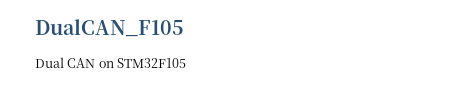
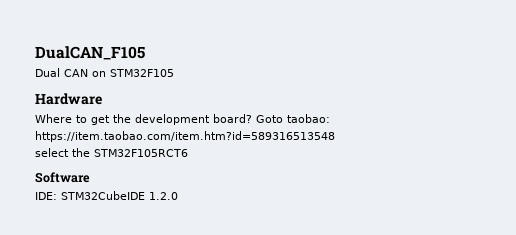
(187, 63) none -> [35,93,102,105] [35,114,330,125] [35,131,335,142] [35,148,188,157] [35,172,90,183] [35,191,178,200] // Hardware // Where to get the development board? Goto taobao: // https://item.taobao.com/item.htm?id=589316513548 // select the STM32F105RCT6 // Software // IDE: STM32CubeIDE 1.2.0

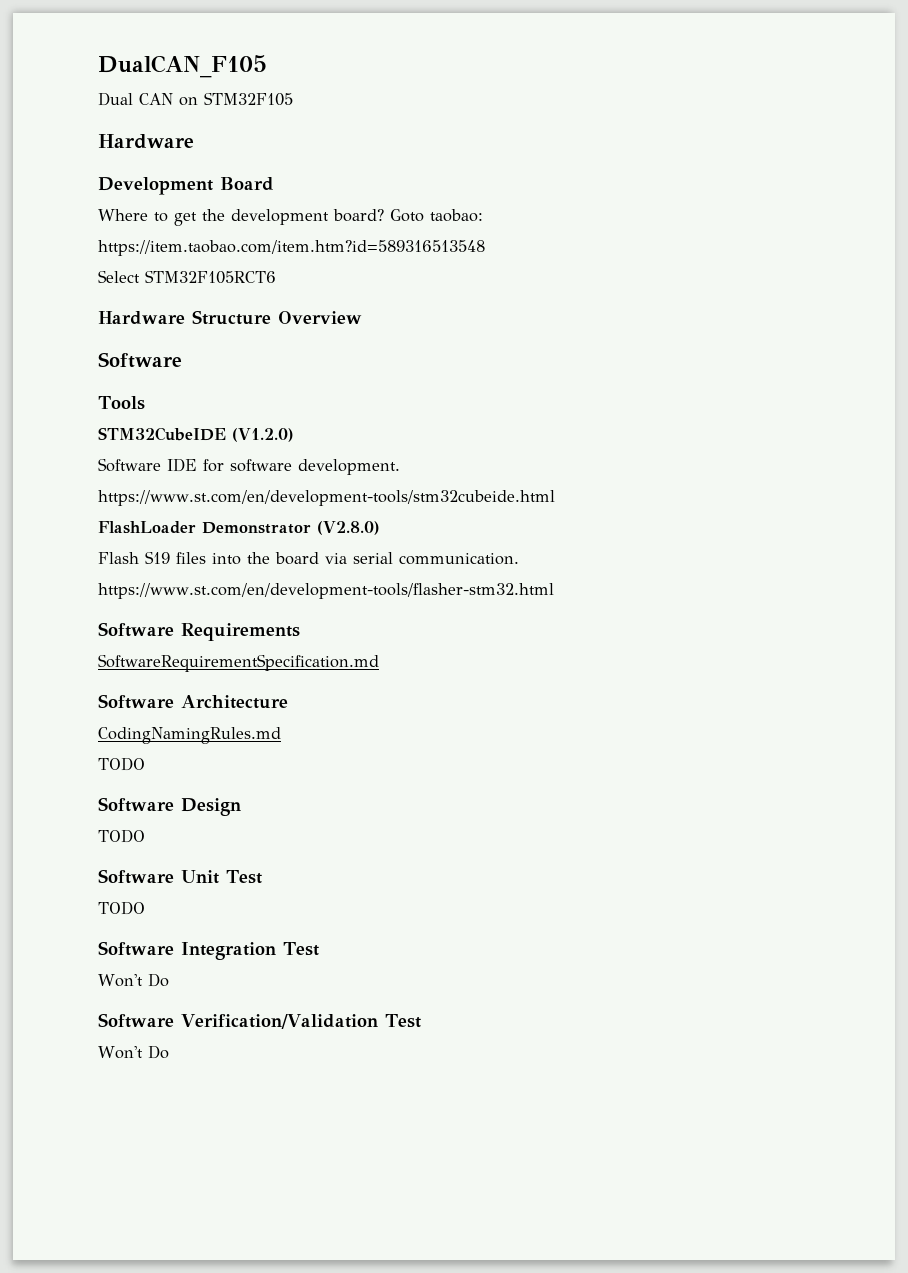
(102, 99) none -> [98,177,274,195] // Development Board
[35,148,90,157] select the -> [98,270,140,283] Select
[35,172,90,183] [35,191,178,200] Software // IDE: STM32CubeIDE 1.2.0 -> [98,310,362,325] [98,352,182,368] [98,396,145,410] [98,427,294,442] [98,458,400,475] [98,490,555,506] [98,521,380,535] [98,551,519,565] [98,583,554,599] [98,622,300,641] [98,654,379,672] [98,694,288,709] [98,727,281,744] [98,757,145,771] [98,797,241,816] [98,829,145,843] [98,869,262,884] [98,901,145,915] [98,941,319,960] [98,973,169,987] [98,1013,421,1029] [98,1045,169,1059] Hardware Structure Overview // Software // Tools // STM32CubeIDE (V1.2.0) // Software IDE for software development. // https://www.st.com/en/development-tools/stm32cubeide.html // FlashLoader Demonstrator (V2.8.0) // Flash S19 files into the board via serial communication. // https://www.st.com/en/development-tools/flasher-stm32.html // Software Requirements // SoftwareRequirementSpecification.md // Software Architecture // CodingNamingRules.md // TODO // Software Design // TODO // Software Unit Test // TODO // Software Integration Test // Won't Do // Software Verification/Validation Test // Won't Do

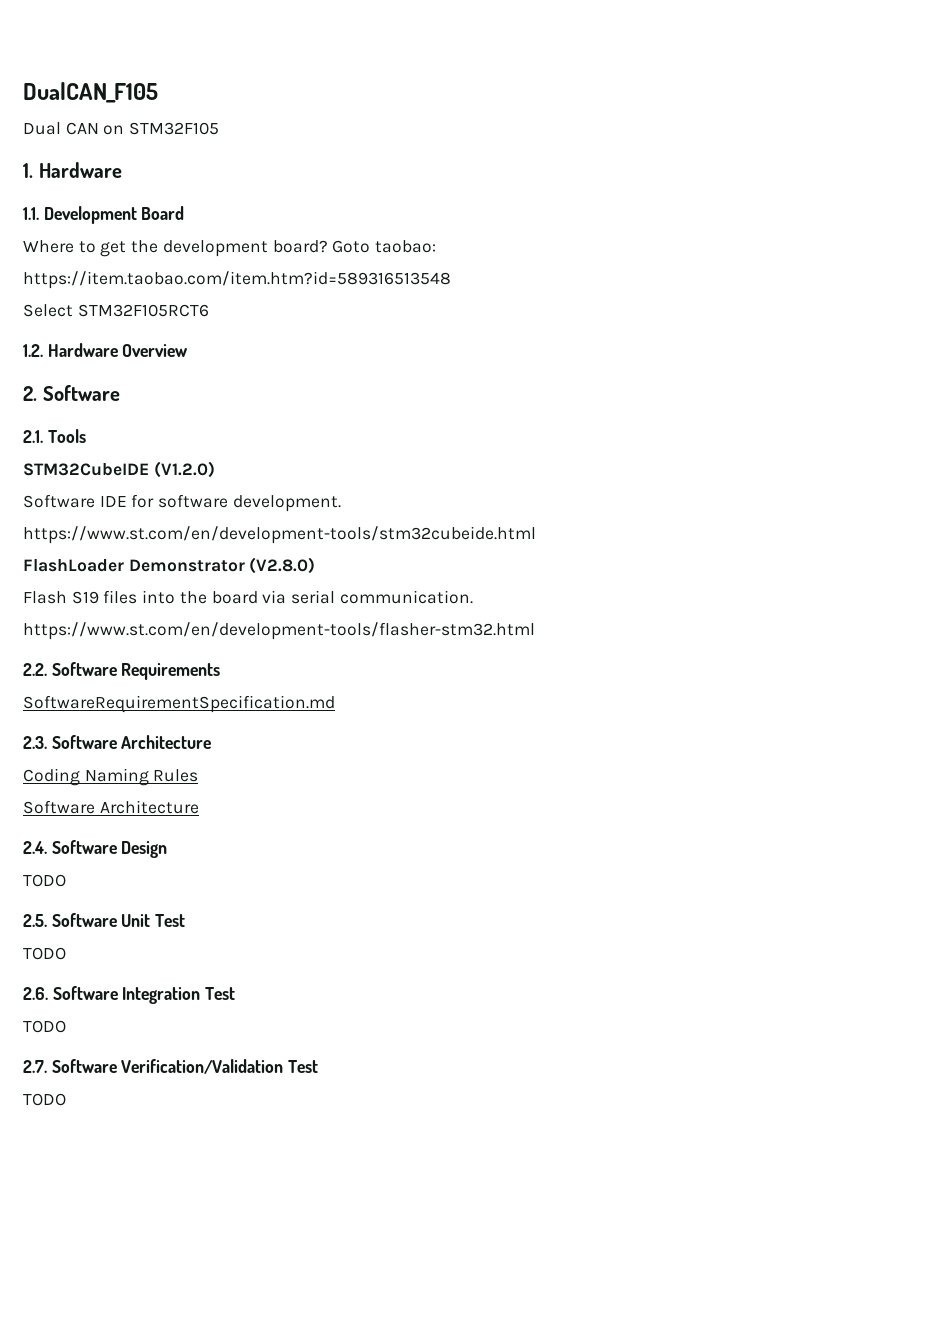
(293, 99) none -> [23,163,33,178] 1.
(194, 141) none -> [23,207,39,220] 1.1.
[98,310,271,325] Hardware Structure -> [23,343,118,357] 1.2. Hardware
(362, 317) none -> [23,386,37,401] 2.
(182, 360) none -> [23,430,43,443] 2.1.
(554, 591) none -> [23,663,47,676] 2.2.
[98,694,288,709] [98,727,281,744] [98,757,145,771] Software Architecture // CodingNamingRules.md // TODO // -> [23,735,212,749] [23,768,199,786] [23,800,199,814] [23,841,47,854] 2.3. Software Architecture // Coding Naming Rules // Software Architecture // 2.4.
(145, 836) none -> [23,914,47,927] 2.5.
(145, 908) none -> [23,987,48,1000] 2.6.
[98,973,169,987] Won't Do // -> [23,1020,66,1033] [23,1060,47,1073] TODO // 2.7.
[98,1045,169,1059] Won't Do -> [23,1093,66,1106] TODO

